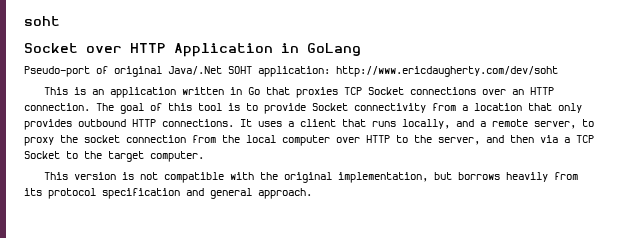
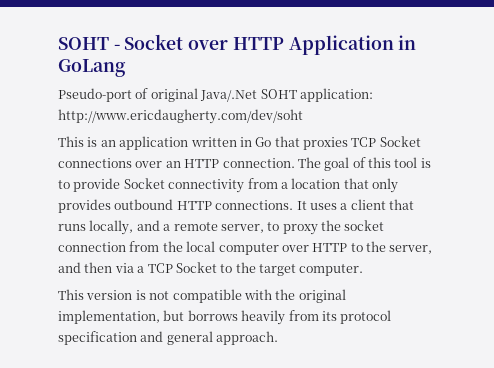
[24,16,60,26] soht // -> [58,37,120,50] SOHT -

